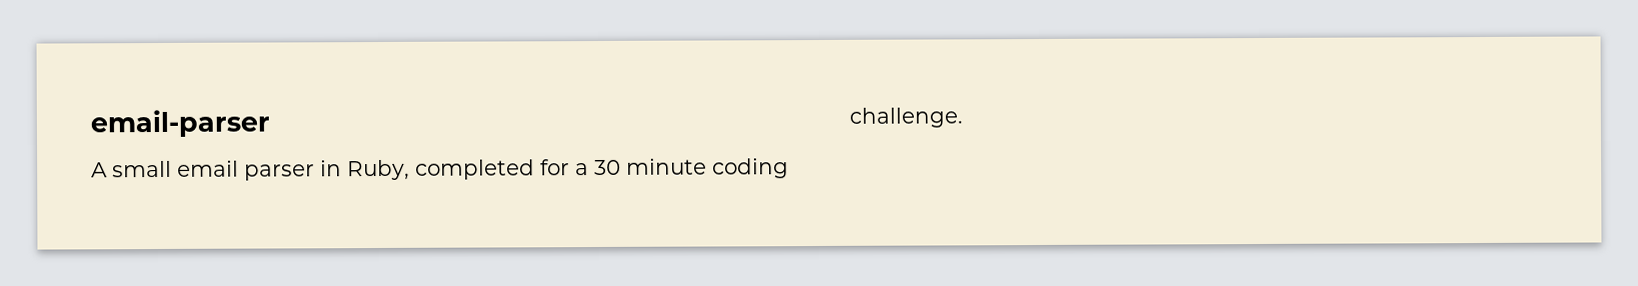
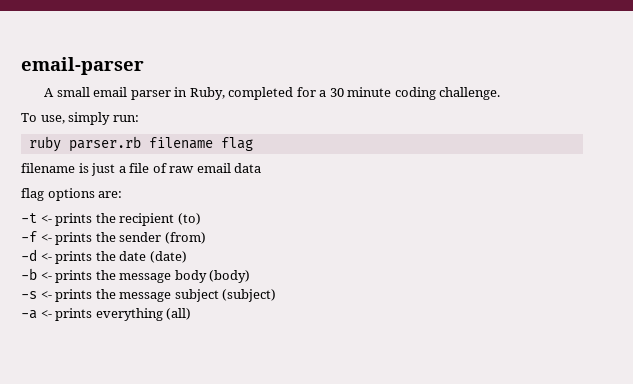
(963, 117) none -> [21,112,139,125] [28,136,253,152] [21,163,262,176] [21,188,123,201] [21,213,201,226] [21,231,206,245] [21,249,187,264] [21,268,251,283] [21,289,277,302] [21,308,192,321] // To use, simply run: // ruby parser.rb filename flag // filename is just a file of raw email data // flag options are: // -t <- prints the recipient (to) // -f <- prints the sender (from) // -d <- prints the date (date) // -b <- prints the message body (body) // -s <- prints the message subject (subject) // -a <- prints everything (all)

